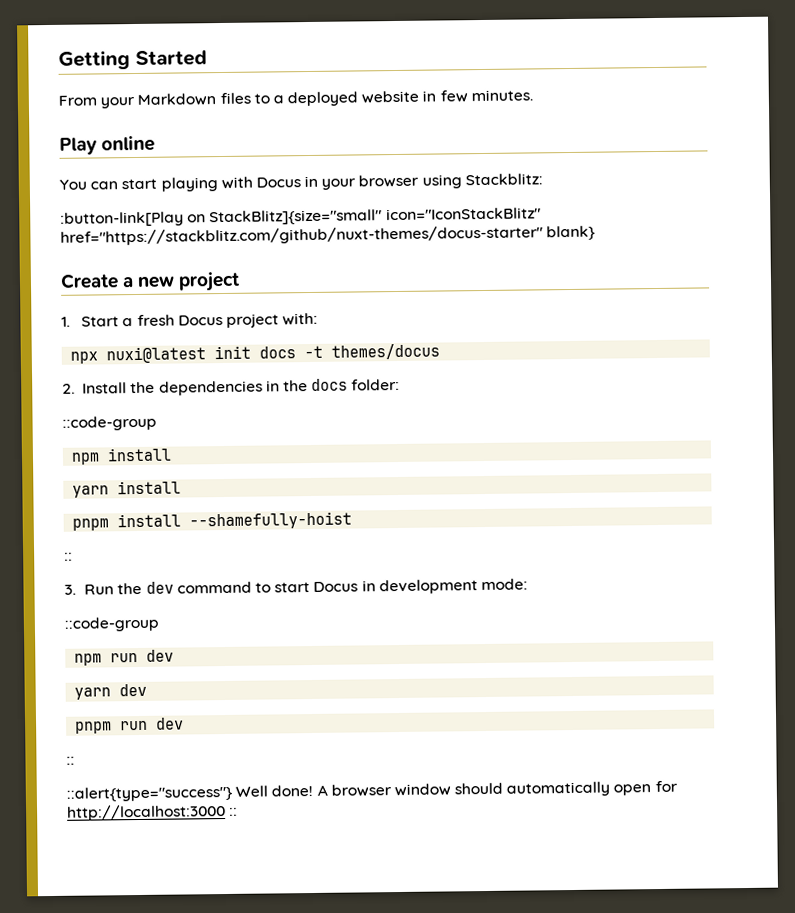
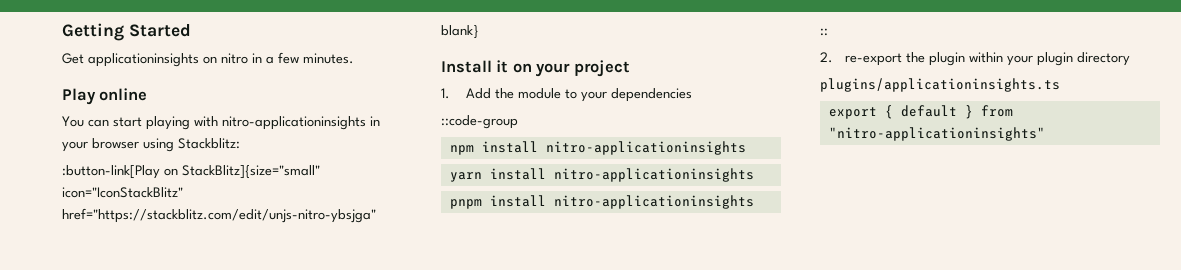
[58,90,437,109] From your Markdown files to a deployed website in -> [62,53,274,67] Get applicationinsights on nitro in a
[255,177,301,188] Docus -> [222,116,366,130] nitro-applicationinsights
[60,225,543,246] href="https://stackblitz.com/github/nuxt-themes/docus-starter" -> [62,208,376,223] href="https://stackblitz.com/edit/unjs-nitro-ybsjga"
[60,271,241,292] [61,312,319,328] [70,343,441,364] [62,378,401,396] Create a new project // 1. Start a fresh Docus project with: // npx nuxi@latest init docs -t themes/docus // 2. Install the dependencies in the docs folder: -> [441,60,630,77] [441,88,692,102] Install it on your project // 1. Add the module to your dependencies
(173, 454) none -> [545,141,746,155] nitro-applicationinsights
(182, 487) none -> [553,168,754,182] nitro-applicationinsights
[189,511,353,530] [64,552,73,561] [64,578,528,595] [64,616,159,632] [74,649,175,666] [74,683,148,700] [75,717,185,734] [66,756,75,765] [66,780,678,802] [67,804,239,821] --shamefully-hoist // :: // 3. Run the dev command to start Docus in development mode: // ::code-group // npm run dev // yarn dev // pnpm run dev // :: // ::alert{type="success"} Well done! A browser window should automatically open for http://localhost:3000 :: -> [553,195,754,209] [820,28,828,36] [820,52,1130,66] [820,78,1060,92] [828,105,1013,119] [828,127,1045,141] nitro-applicationinsights // :: // 2. re-export the plugin within your plugin directory // plugins/applicationinsights.ts // export { default } from "nitro-applicationinsights"

